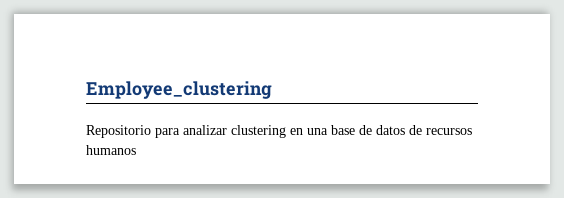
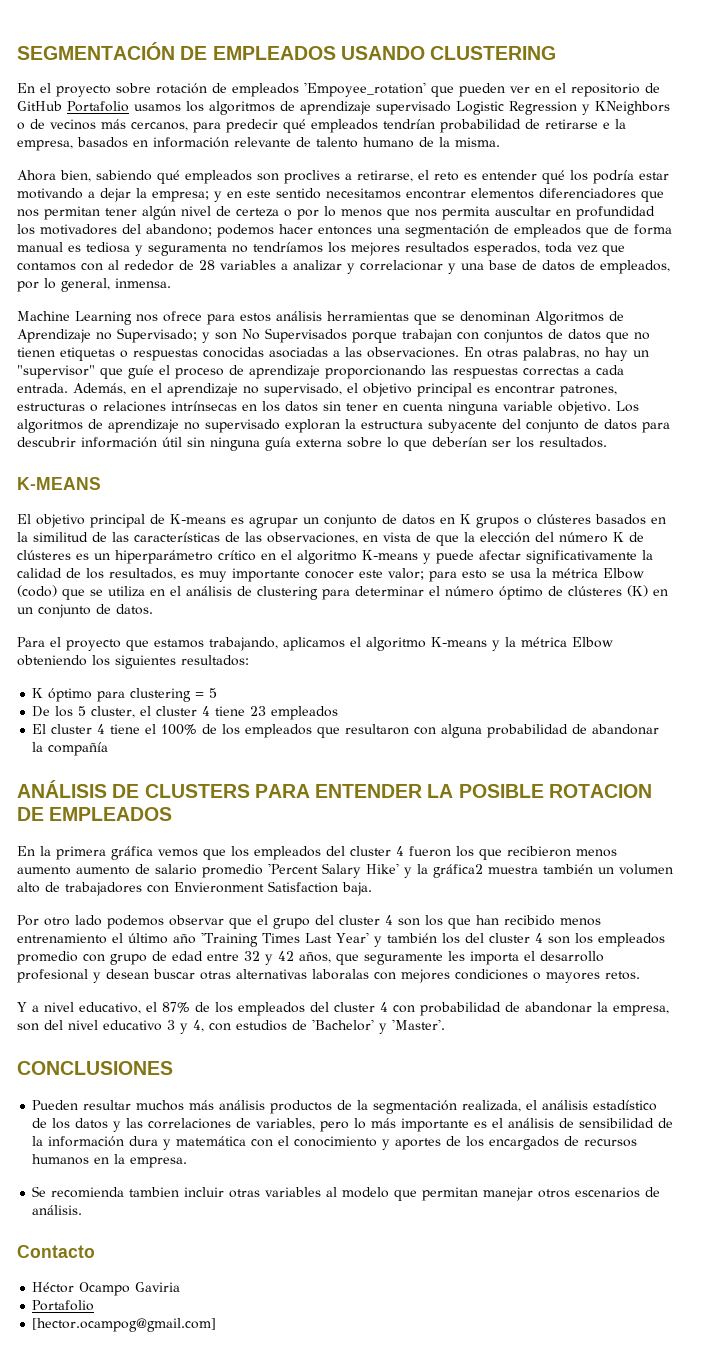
[86,81,272,99] [86,125,303,138] Employee_clustering // Repositorio para analizar clustering en -> [17,42,557,60] [17,82,660,97] [17,101,670,115] [17,119,626,133] [17,137,500,151] [17,170,669,184] [17,188,664,202] [17,206,655,220] [17,224,672,238] [17,242,625,256] [17,260,456,274] SEGMENTACIÓN DE EMPLEADOS USANDO CLUSTERING // En el proyecto sobre rotación de empleados 'Empoyee_rotation' que pueden ver en el repositorio de GitHub Portafolio usamos los algoritmos de aprendizaje supervisado Logistic Regression y KNeighbors o de vecinos más cercanos, para predecir qué empleados tendrían probabilidad de retirarse e la empresa, basados en información relevante de talento humano de la misma. // Ahora bien, sabiendo qué empleados son proclives a retirarse, el reto es entender qué los podría estar motivando a dejar la empresa; y en este sentido necesitamos encontrar elementos diferenciadores que nos permitan tener algún nivel de certeza o por lo menos que nos permita auscultar en profundidad los motivadores del abandono; podemos hacer entonces una segmentación de empleados que de forma manual es tediosa y seguramenta no tendríamos los mejores resultados esperados, toda vez que contamos con al rededor de 28 variables a analizar y correlacionar y
[426,128,472,135] [86,145,136,155] recursos humanos -> [600,260,670,274] [17,278,171,292] [17,311,624,325] [17,328,650,343] [17,347,649,361] [17,365,624,379] [17,383,617,397] [17,401,639,415] [17,419,670,433] [17,437,607,451] [17,477,101,490] [17,514,666,528] [17,532,644,546] [17,550,653,564] [17,568,644,582] [17,585,668,600] [17,604,153,618] [17,637,613,651] [17,655,249,669] [32,688,218,702] [32,706,339,720] [32,724,660,738] [32,742,109,756] [17,780,652,798] [17,807,173,821] [17,846,617,860] [17,863,673,878] [17,881,372,896] [17,915,601,929] [17,932,665,947] [17,951,604,965] [17,969,640,983] [17,1002,669,1016] [17,1019,445,1034] [17,1061,173,1075] [32,1100,658,1114] [32,1118,674,1132] [32,1136,638,1150] [32,1154,188,1168] [32,1186,661,1201] [32,1205,83,1215] [17,1245,95,1258] [32,1282,181,1296] [32,1300,95,1311] [32,1318,217,1332] empleados, por lo general, inmensa. // Machine Learning nos ofrece para estos análisis herramientas que se denominan Algoritmos de Aprendizaje no Supervisado; y son No Supervisados porque trabajan con conjuntos de datos que no tienen etiquetas o respuestas conocidas asociadas a las observaciones. En otras palabras, no hay un "supervisor" que guíe el proceso de aprendizaje proporcionando las respuestas correctas a cada entrada. Además, en el aprendizaje no supervisado, el objetivo principal es encontrar patrones, estructuras o relaciones intrínsecas en los datos sin tener en cuenta ninguna variable objetivo. Los algoritmos de aprendizaje no supervisado exploran la estructura subyacente del conjunto de datos para descubrir información útil sin ninguna guía externa sobre lo que deberían ser los resultados. // K-MEANS // El objetivo principal de K-means es agrupar un conjunto de datos en K grupos o clústeres basados en la similitud de las características de las observaciones, en vista de que la elección del número K de clústeres es un hiperparámetro crítico en el algoritmo K-means y puede afectar significativamente la calidad de los resultados, es muy importante conocer este valor; para esto se usa la métrica Elbow (codo) que se utiliza en el análisis de clustering para determinar el número óptimo de clústeres (K) en un conjunto de datos. // Para el proyecto que estamos trabajando, aplicamos el algoritmo K-means y la métrica Elbow obteniendo los siguientes resultados: // K óptimo para clustering = 5 // De los 5 cluster, el cluster 4 tiene 23 empleados // El cluster 4 tiene el 100% de los empleados que resultaron con alguna probabilidad de abandonar la compañía // ANÁLISIS DE CLUSTERS PARA ENTENDER LA POSIBLE ROTACION DE EMPLEADOS // En la primera gráfica vemos que los empleados del cluster 4 fueron los que recibieron menos aumento aumento de salario promedio 'Percent Salary Hike' y la gráfica2 muestra también un volumen alto de trabajadores con Envieronment Satisfaction baja. // Por otro lado podemos observar que el grupo del cluster 4 son los que han recibido menos entrenamiento el último año 'Training Times Last Year' y también los del cluster 4 son los empleados promedio con grupo de edad entre 32 y 42 años, que seguramente les importa el desarrollo profesional y desean buscar otras alternativas laboralas con mejores condiciones o mayores retos. // Y a nivel educativo, el 87% de los empleados del cluster 4 con probabilidad de abandonar la empresa, son del nivel educativo 3 y 4, con estudios de 'Bachelor' y 'Master'. // CONCLUSIONES // Pueden resultar muchos más análisis productos de la segmentación realizada, el análisis estadístico de los datos y las correlaciones de variables, pero lo más importante es el análisis de sensibilidad de la información dura y matemática con el conocimiento y aportes de los encargados de recursos humanos en la empresa. // Se recomienda tambien incluir otras variables al modelo que permitan manejar otros escenarios de análisis. // Contacto // Héctor Ocampo Gaviria // Portafolio // [hector.ocampog@gmail.com]

